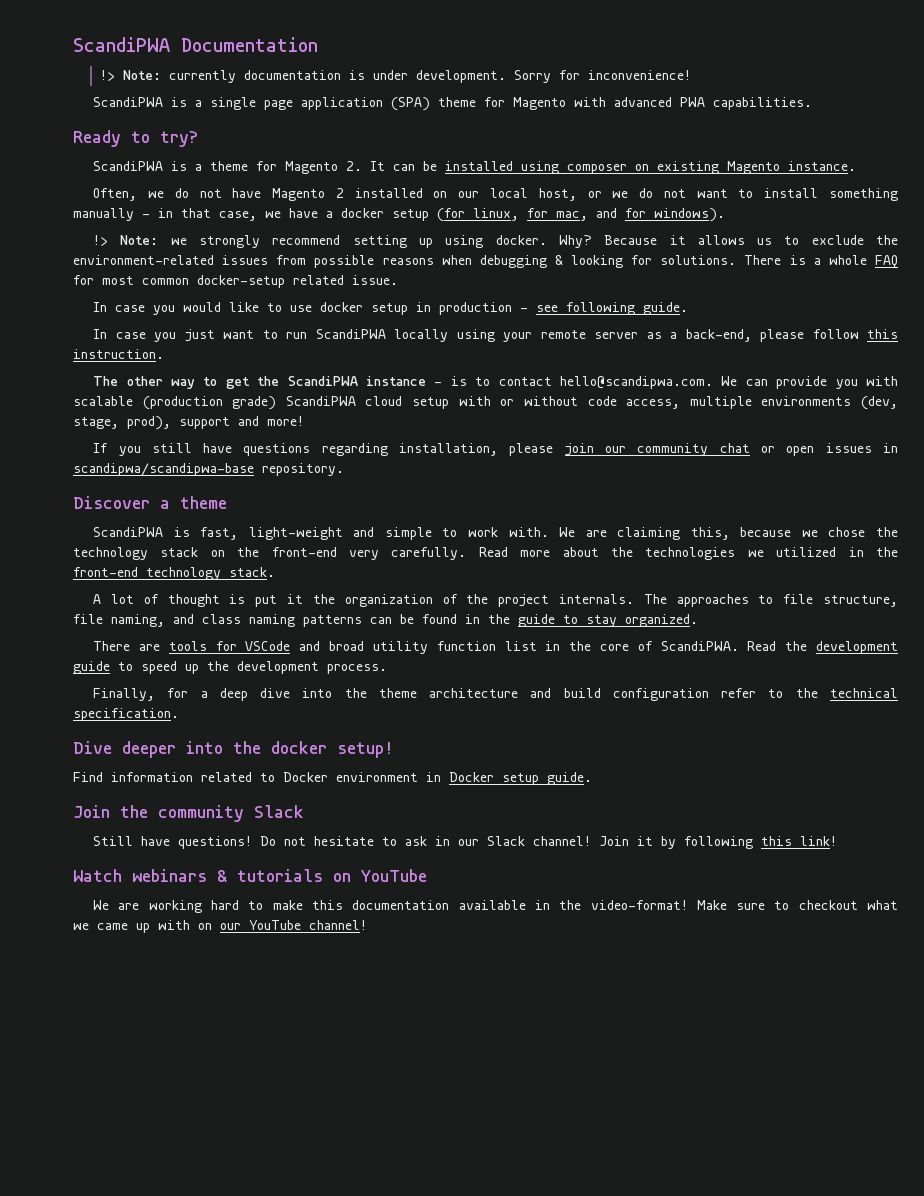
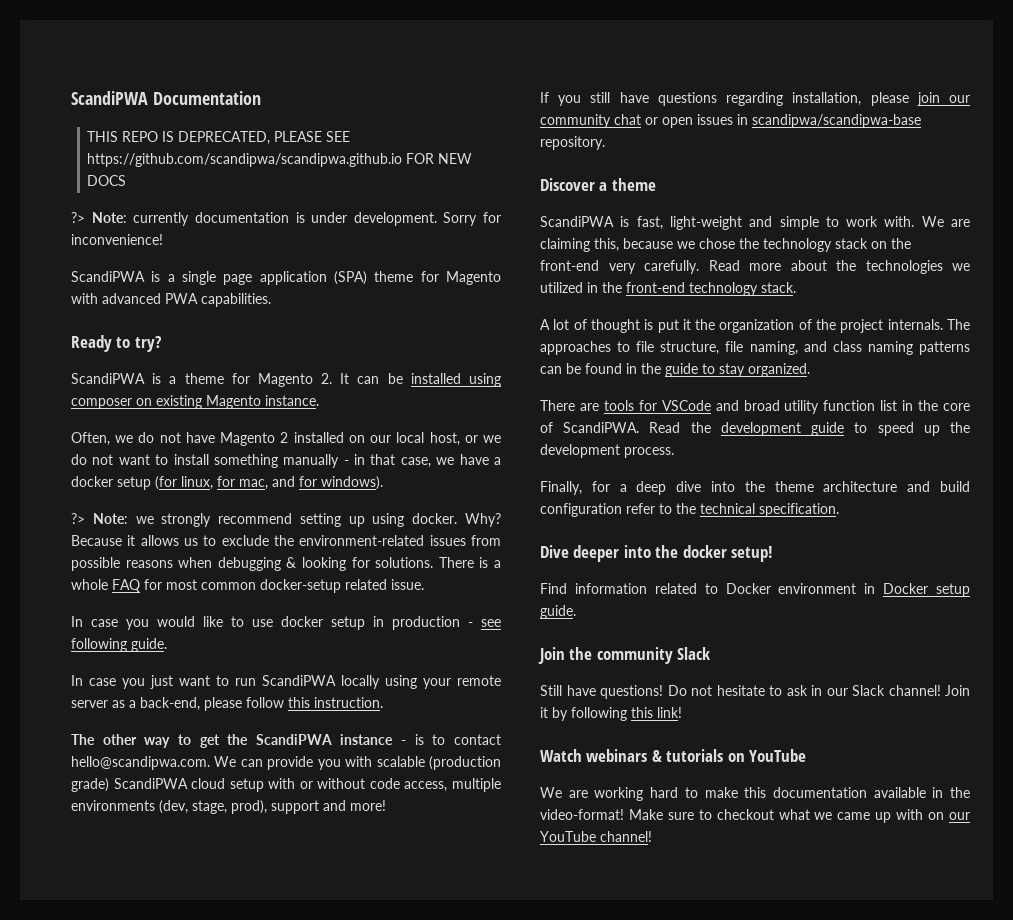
[99,70,115,81] !> -> [87,131,351,145] [87,153,473,167] [87,175,127,186] [71,212,85,223] THIS REPO IS DEPRECATED, PLEASE SEE https://github.com/scandipwa/scandipwa.github.io FOR NEW DOCS // ?>
[93,235,109,246] !> -> [71,513,85,524] ?>

